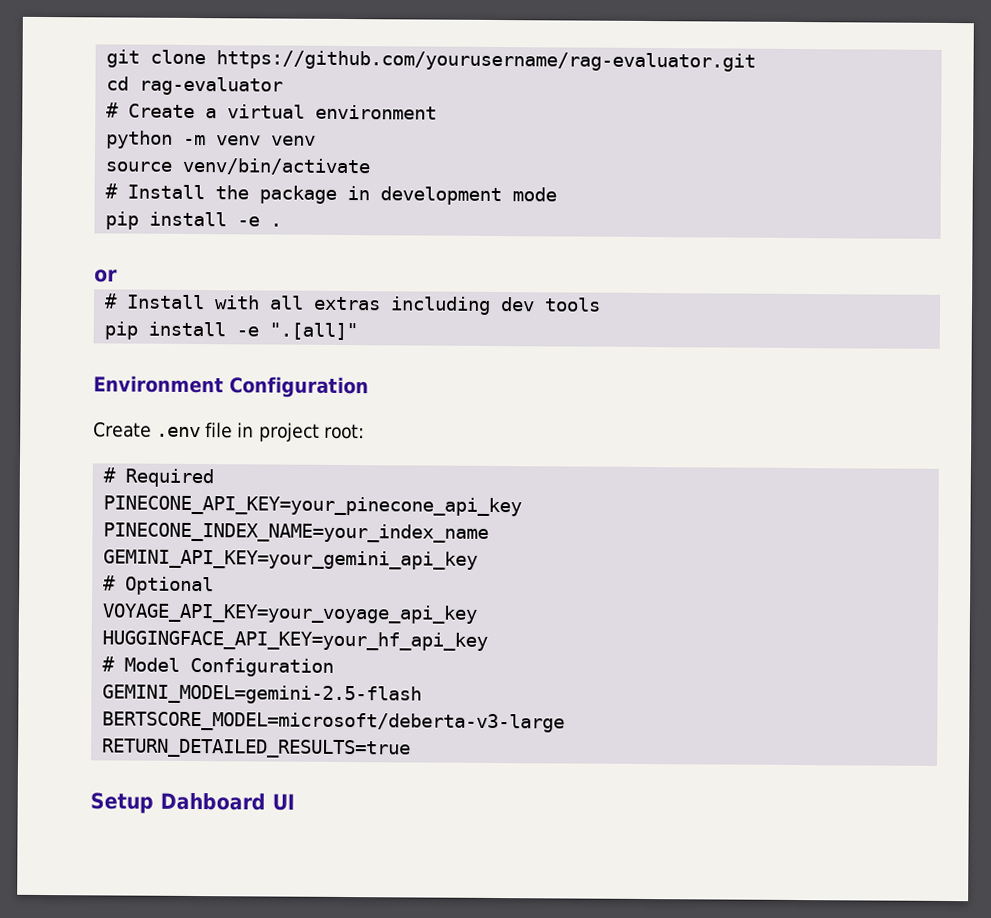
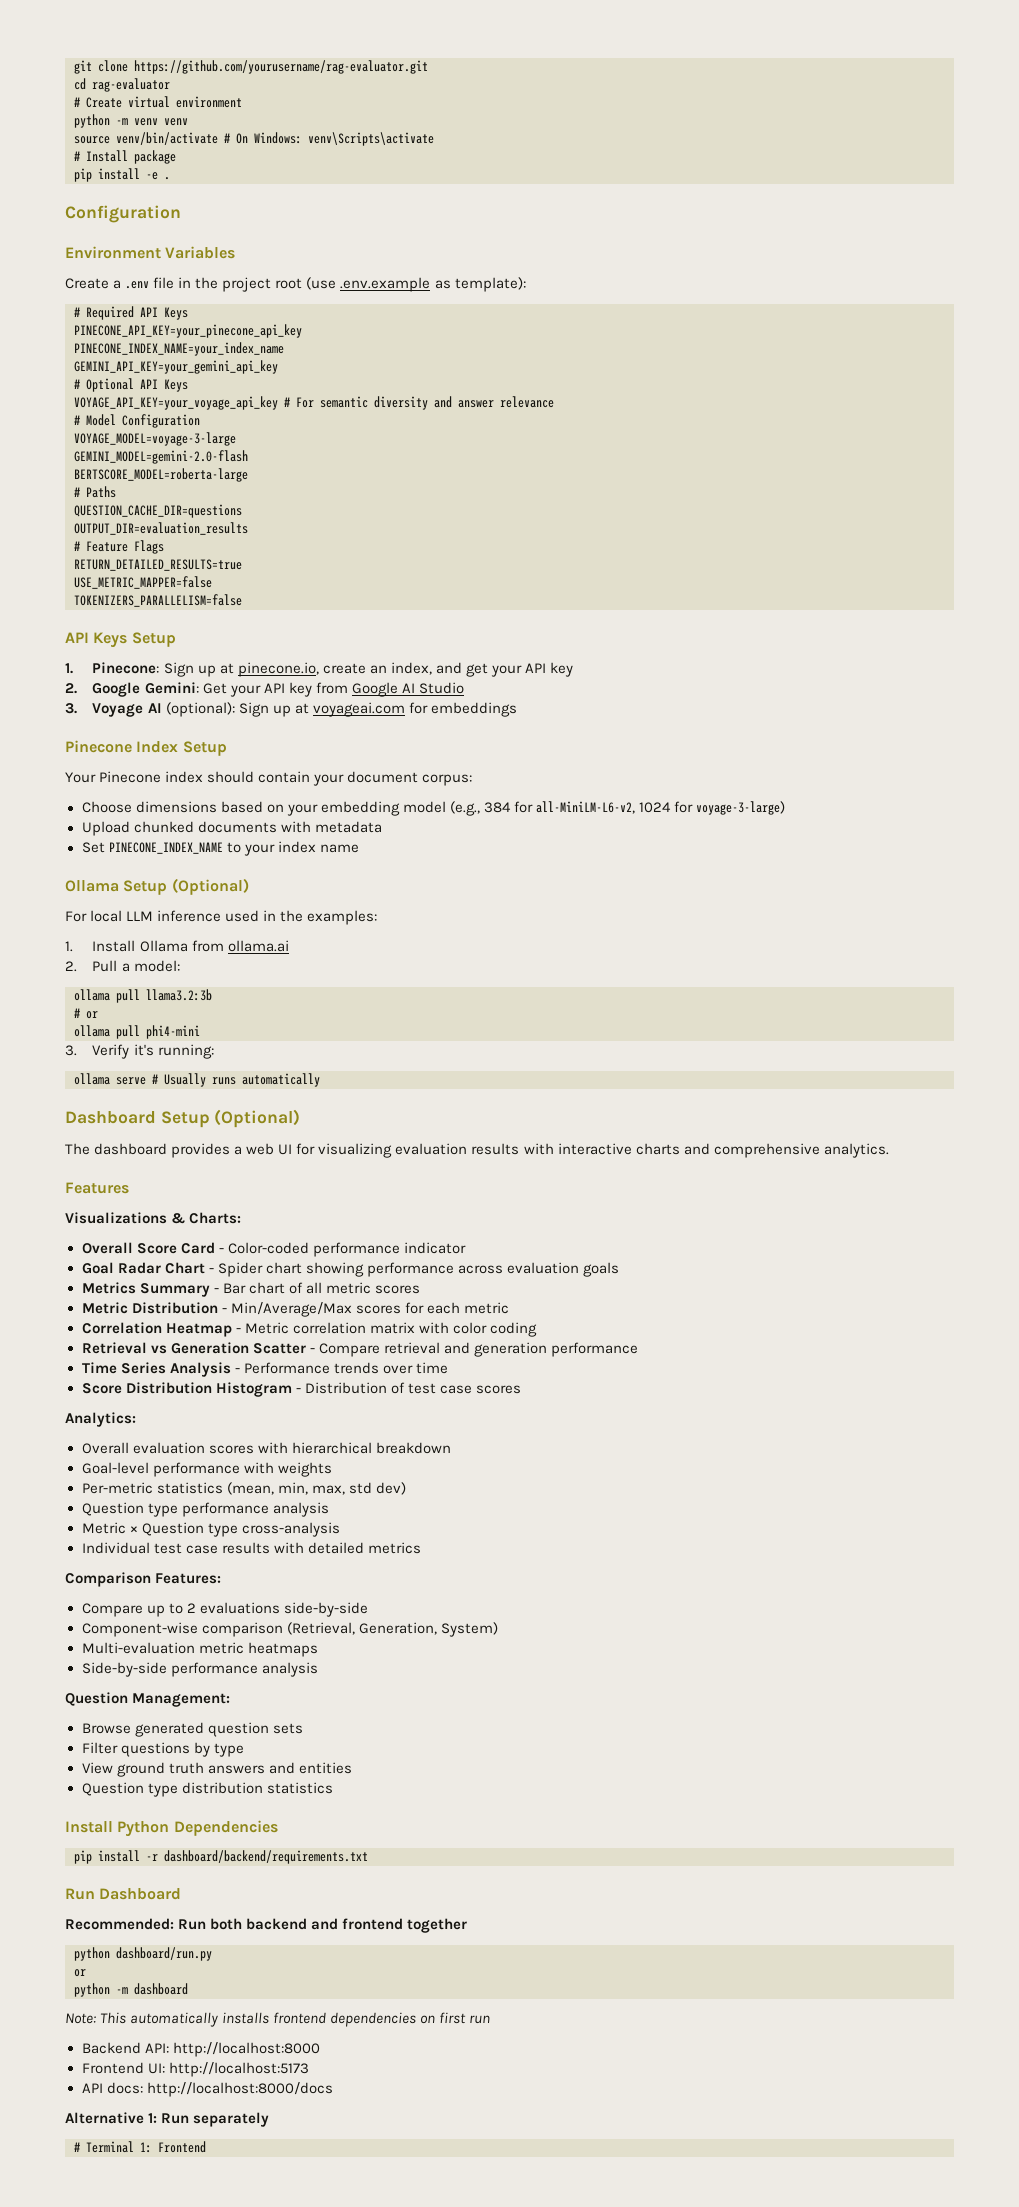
[205,108,218,119] a -> (122, 102) none
[105,183,250,200] // # Install the -> [224,132,434,146] [74,150,128,162] # On Windows: venv\Scripts\activate // # Install
[347,186,558,206] in development mode -> (176, 157) none
[94,269,118,283] [104,293,602,315] [104,321,359,341] or // # Install with all extras including dev tools // pip install -e ".[all]" -> [65,205,181,223] Configuration
[229,376,369,399] [93,421,152,438] Configuration // Create -> [165,246,236,259] [65,278,122,289] Variables // Create a
[258,422,365,442] project root: -> [195,277,526,292] the project root (use .env.example as template):
(215, 478) none -> [140,307,188,320] API Keys
(215, 586) none -> [140,379,188,392] API Keys
[102,630,489,651] [102,656,335,677] [102,684,423,705] [102,711,566,733] [102,738,412,759] [90,792,295,814] // HUGGINGFACE_API_KEY=your_hf_api_key // # Model Configuration // GEMINI_MODEL=gemini-2.5-flash // BERTSCORE_MODEL=microsoft/deberta-v3-large // RETURN_DETAILED_RESULTS=true // Setup Dahboard UI -> [284,396,554,410] [74,414,200,428] [74,432,236,446] [74,450,248,464] [74,468,248,482] [74,486,116,498] [74,504,242,518] [74,522,248,535] [74,540,164,554] [74,559,242,571] [74,576,212,589] [74,594,242,607] [65,632,176,648] [65,662,574,677] [65,682,464,697] [65,702,517,717] [65,740,227,756] [65,771,473,786] [81,801,786,816] [81,821,382,836] [81,841,359,856] [65,878,249,895] [65,910,378,925] [65,940,289,952] [65,960,180,972] [74,989,212,1003] [74,1008,98,1019] [74,1025,200,1039] [65,1044,214,1059] [74,1073,320,1087] [65,1109,301,1128] [65,1143,889,1158] [65,1182,129,1194] [65,1212,242,1224] [81,1242,466,1257] [81,1262,619,1277] [81,1282,420,1297] [81,1302,509,1317] [81,1322,537,1337] [81,1342,638,1357] [81,1362,448,1377] [81,1382,521,1397] [65,1412,136,1427] [81,1442,451,1454] [81,1462,332,1477] [81,1482,406,1495] [81,1502,329,1517] [81,1522,340,1537] [81,1542,421,1554] [65,1572,222,1587] [81,1602,368,1617] [81,1622,498,1637] [81,1642,318,1657] [81,1662,318,1677] [65,1692,231,1707] [81,1722,303,1737] [81,1742,244,1757] [81,1762,352,1777] [81,1782,333,1797] [65,1820,278,1837] [74,1850,368,1864] [65,1888,182,1900] [65,1918,468,1933] [74,1947,212,1961] [74,1969,86,1977] [74,1983,188,1997] [65,2012,491,2027] [81,2042,320,2057] [81,2062,309,2077] [81,2082,333,2097] [65,2112,270,2127] [74,2141,206,2153] # For semantic diversity and answer relevance // # Model Configuration // VOYAGE_MODEL=voyage-3-large // GEMINI_MODEL=gemini-2.0-flash // BERTSCORE_MODEL=roberta-large // # Paths // QUESTION_CACHE_DIR=questions // OUTPUT_DIR=evaluation_results // # Feature Flags // RETURN_DETAILED_RESULTS=true // USE_METRIC_MAPPER=false // TOKENIZERS_PARALLELISM=false // API Keys Setup // 1. Pinecone: Sign up at pinecone.io, create an index, and get your API key // 2. Google Gemini: Get your API key from Google AI Studio // 3. Voyage AI (optional): Sign up at voyageai.com for embeddings // Pinecone Index Setup // Your Pinecone index should contain your document corpus: // Choose dimensions based on your embedding model (e.g., 384 for all-MiniLM-L6-v2, 1024 for voyage-3-large) // Upload chunked documents with metadata // Set PINECONE_INDEX_NAME to your index name // Ollama Setup (Optional) // For local LLM inference used in the examples: // 1. Install Ollama from ollama.ai // 2. Pull a model: // ollama pull llama3.2:3b // # or // ollama pull phi4-mini // 3. Verify it's running: // ollama serve # Usually runs automatically // Dashboard Setup (Optional) // The dashboard provides a web UI for visualizing evaluation results with interactive charts and comprehensive analytics. // Features // Visualizations & Charts: // Overall Score Card - Color-coded performance indicator // Goal Radar Chart - Spider chart showing performance across evaluation goals // Metrics Summary - Bar chart of all metric scores // Metric Distribution - Min/Average/Max scores for each metric // Correlation Heatmap - Metric correlation matrix with color coding // Retrieval vs Generation Scatter - Compare retrieval and generation performance // Time Series Analysis - Performance trends over time // Score Distribution Histogram - Distribution of test case scores // Analytics: // Overall evaluation scores with hierarchical breakdown // Goal-level performance with weights // Per-metric statistics (mean, min, max, std dev) // Question type performance analysis // Metric × Question type cross-analysis // Individual test case results with detailed metrics // Comparison Features: // Compare up to 2 evaluations side-by-side // Component-wise comparison (Retrieval, Generation, System) // Multi-evaluation metric heatmaps // Side-by-side performance analysis // Question Management: // Browse generated question sets // Filter questions by type // View ground truth answers and entities // Question type distribution statistics // Install Python Dependencies // pip install -r dashboard/backend/requirements.txt // Run Dashboard // Recommended: Run both backend and frontend together // python dashboard/run.py // or // python -m dashboard // Note: This automatically installs frontend dependencies on first run // Backend API: http://localhost:8000 // Frontend UI: http://localhost:5173 // API docs: http://localhost:8000/docs // Alternative 1: Run separately // # Terminal 1: Frontend

